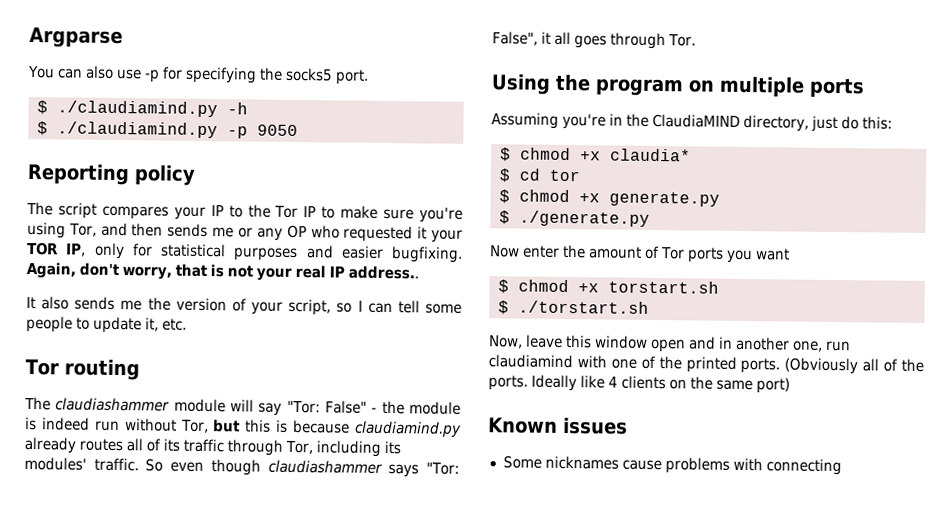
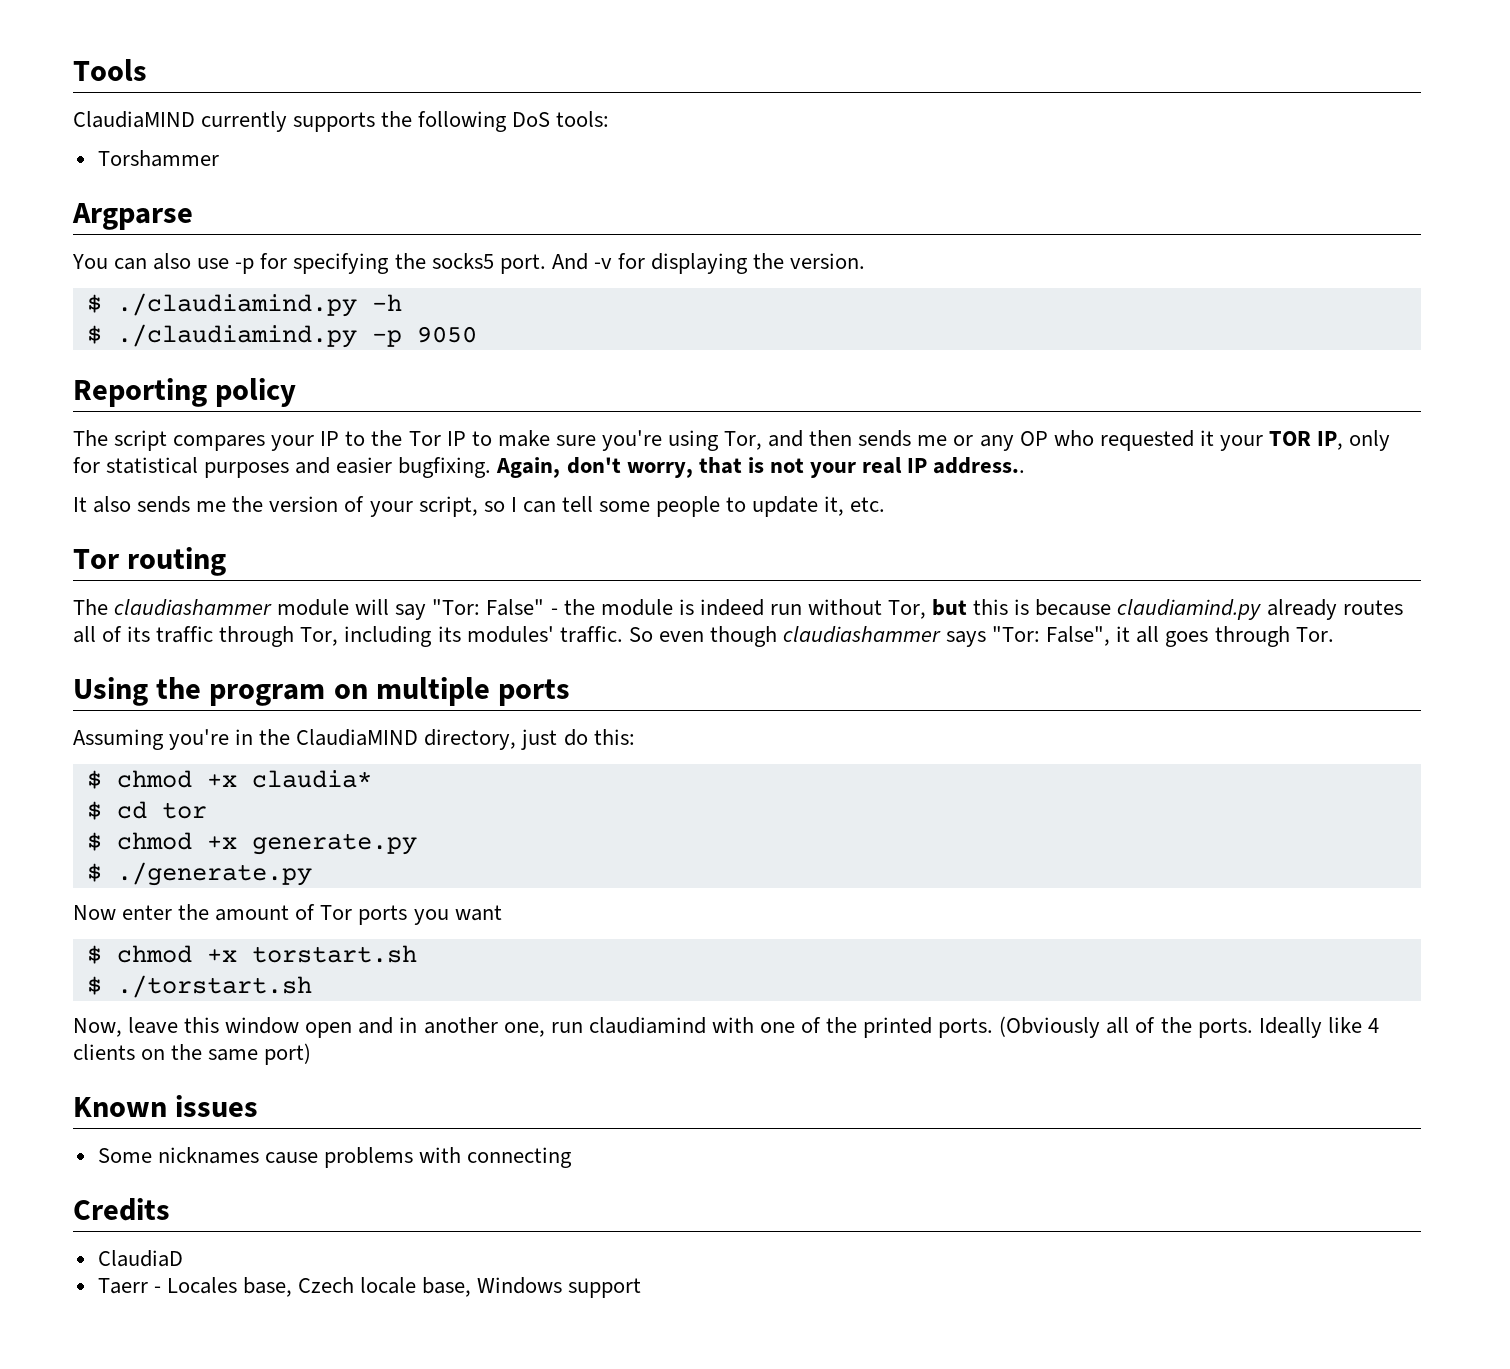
(29, 37) none -> [73,59,147,81] [73,111,610,132] [97,150,219,167] Tools // ClaudiaMIND currently supports the following DoS tools: // Torshammer //
(369, 77) none -> [551,253,866,274] And -v for displaying the version.
(842, 467) none -> [73,1198,170,1221] [97,1250,183,1267] [97,1277,642,1298] // Credits // ClaudiaD // Taerr - Locales base, Czech locale base, Windows support

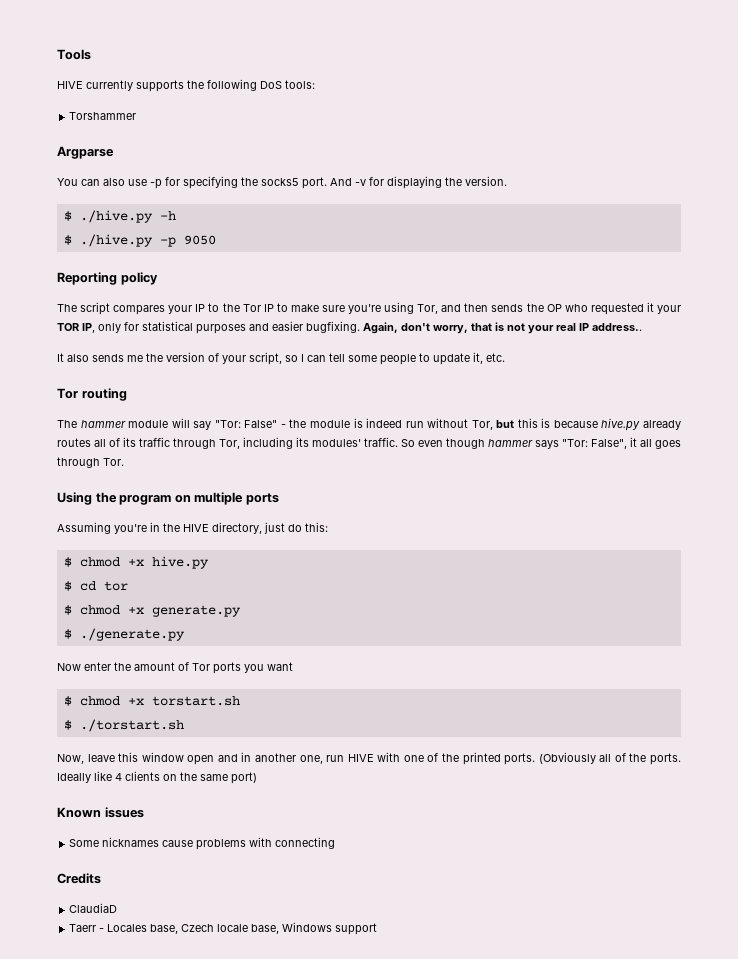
[73,111,195,128] ClaudiaMIND -> [57,81,83,89] HIVE
[116,293,357,317] ./claudiamind.py -> [79,210,153,223] ./hive.py
[116,324,357,348] ./claudiamind.py -> [79,234,153,247] ./hive.py
[917,435,1014,451] me or any -> [526,303,544,312] the
[114,599,273,616] claudiashammer -> [80,420,126,428] hammer
[1117,599,1262,620] claudiamind.py -> [601,418,641,431] hive.py
[782,626,941,643] claudiashammer -> [488,439,533,447] hammer
[296,729,419,746] ClaudiaMIND -> [183,524,209,532] HIVE
[251,770,372,788] claudia* -> [151,556,209,569] hive.py
[588,1017,706,1034] claudiamind -> [347,754,374,762] HIVE

